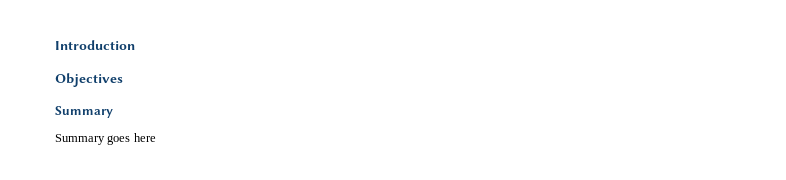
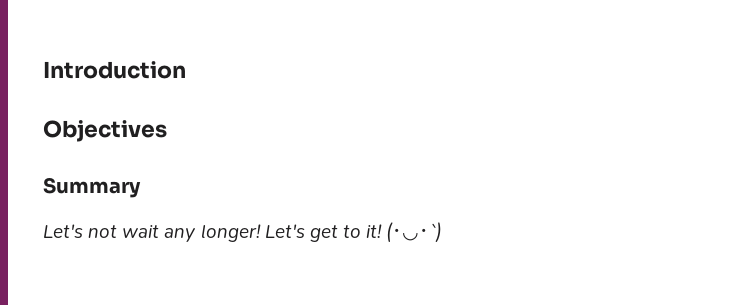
[55,133,156,145] Summary goes here -> [43,222,443,243] Let's not wait any longer! Let's get to it! (･◡･`)

